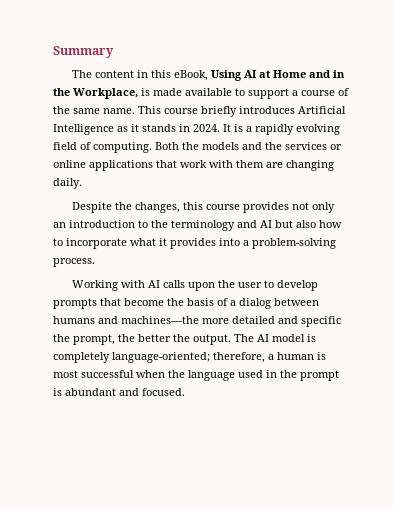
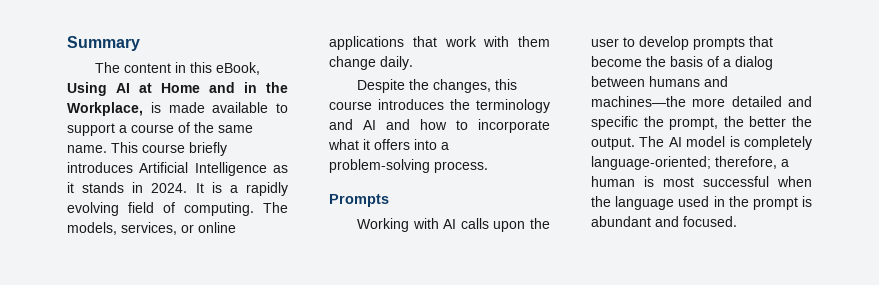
[155,142,327,150] Both the models and the services -> [263,202,288,213] [67,222,177,235] The models, services,
[266,160,334,171] are changing -> [329,56,376,70] change
[243,202,336,213] [53,220,148,228] provides not only an introduction to -> [378,99,444,110] introduces
[275,220,316,228] but also -> [386,119,410,130] and
[170,238,216,249] provides -> [374,139,410,150] offers
(95, 262) none -> [329,194,389,207] // Prompts

